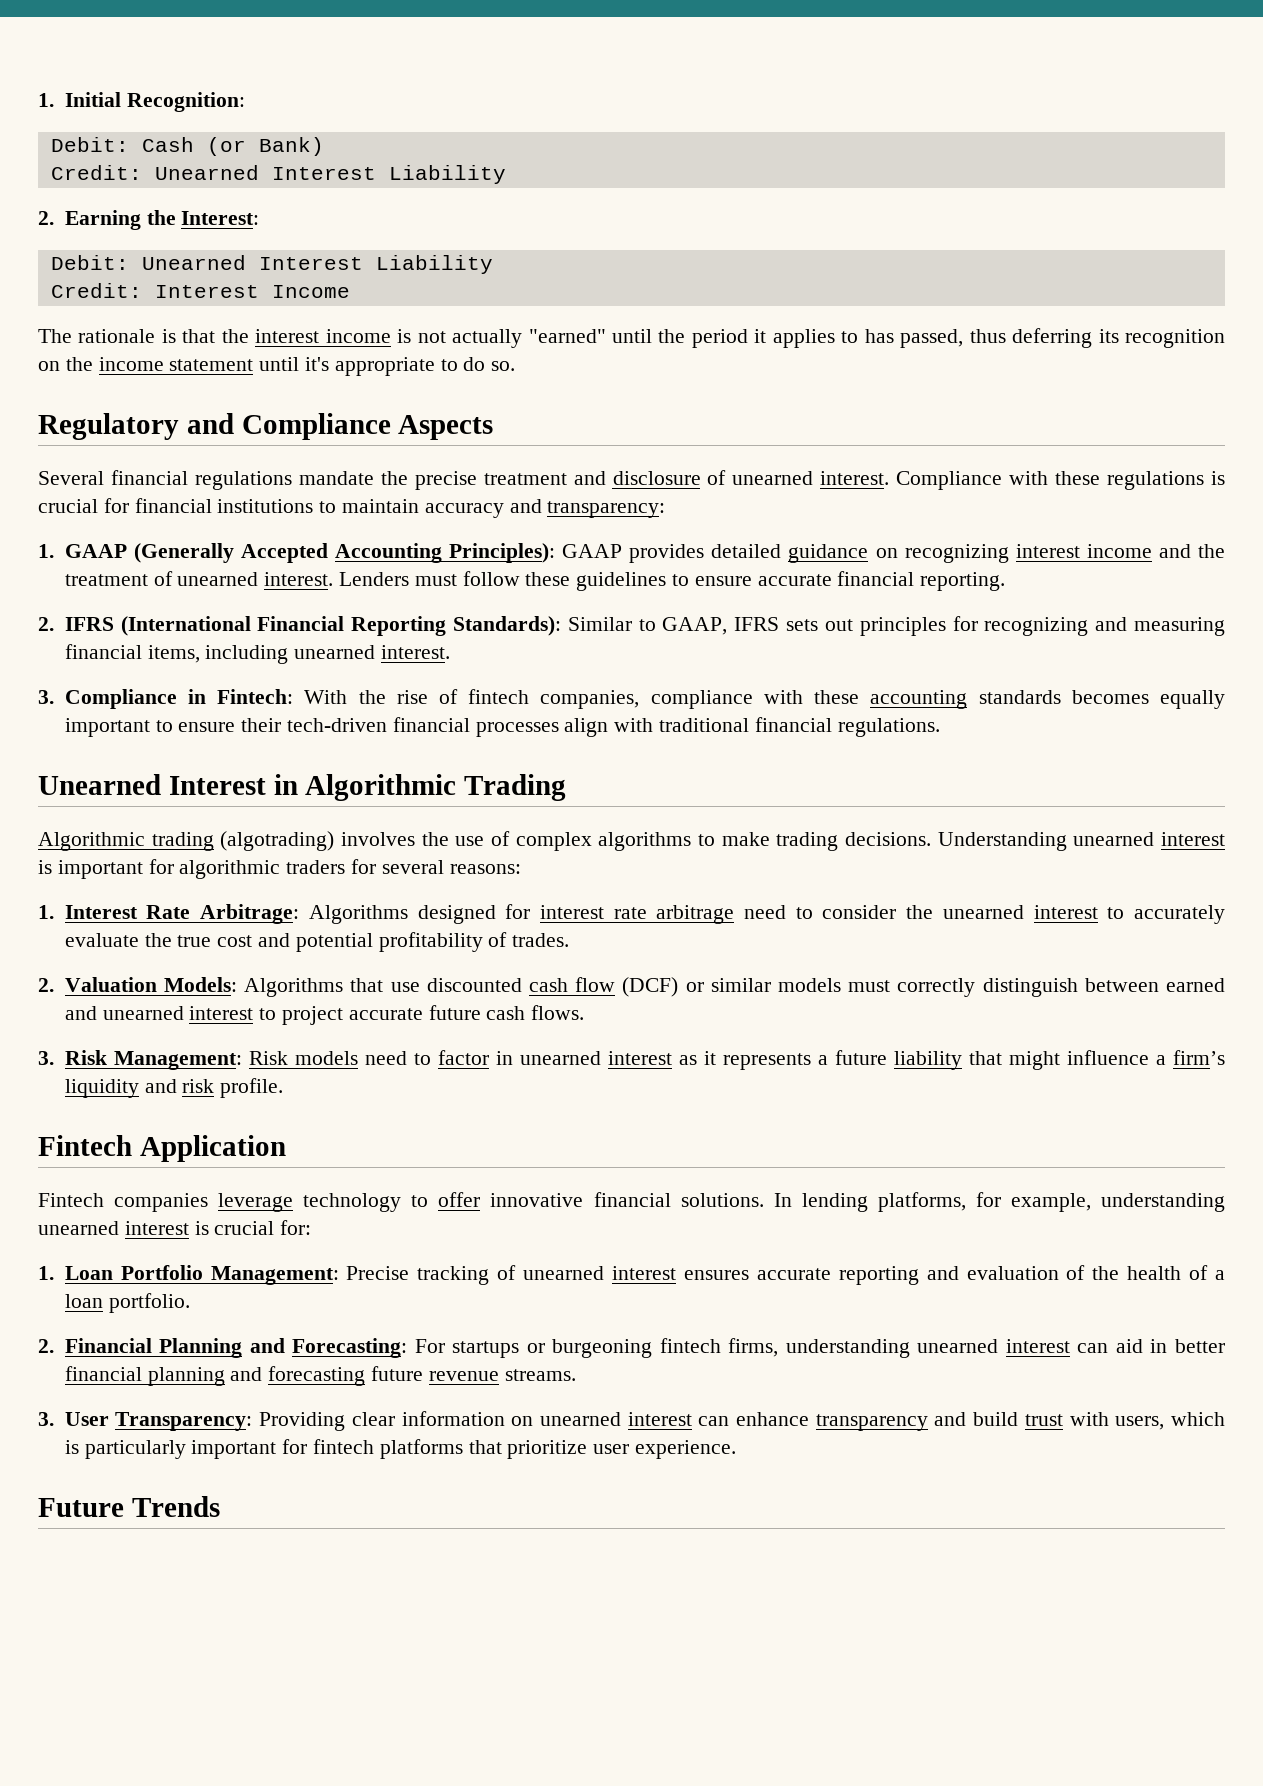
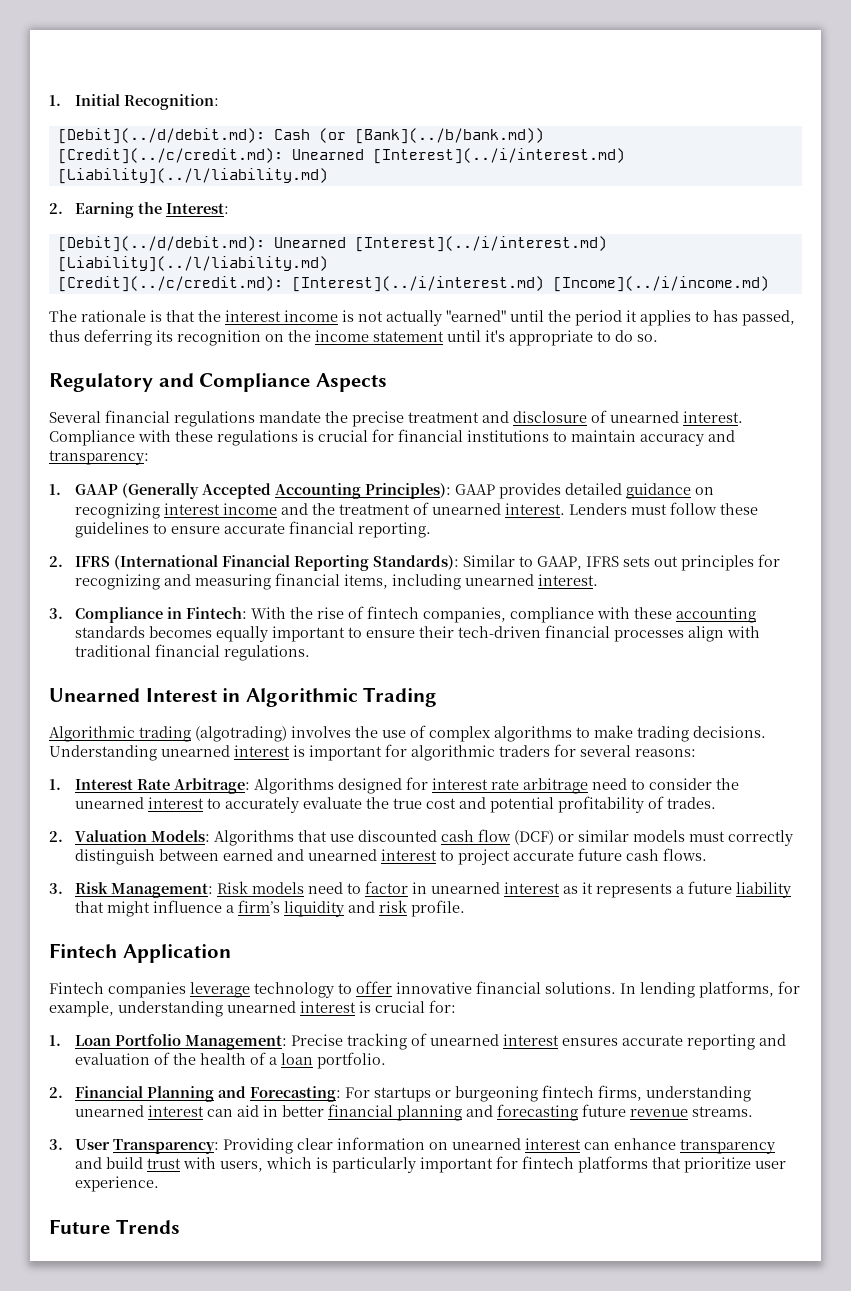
[50,137,129,152] Debit: -> [57,128,265,144] [Debit](../d/debit.md):
[258,137,324,156] [50,165,506,184] Bank) // Credit: Unearned Interest Liability -> [354,128,544,144] [57,148,625,164] [57,168,328,184] [Bank](../b/bank.md)) // [Credit](../c/credit.md): Unearned [Interest](../i/interest.md) [Liability](../l/liability.md)
[50,255,493,274] [50,283,350,298] Debit: Unearned Interest Liability // Credit: Interest Income -> [57,236,607,252] [57,256,328,272] [57,276,769,292] [Debit](../d/debit.md): Unearned [Interest](../i/interest.md) [Liability](../l/liability.md) // [Credit](../c/credit.md): [Interest](../i/interest.md) [Income](../i/income.md)

